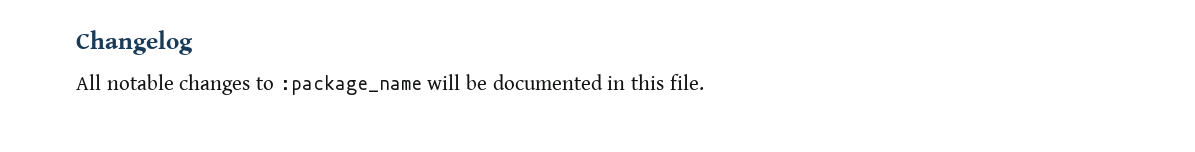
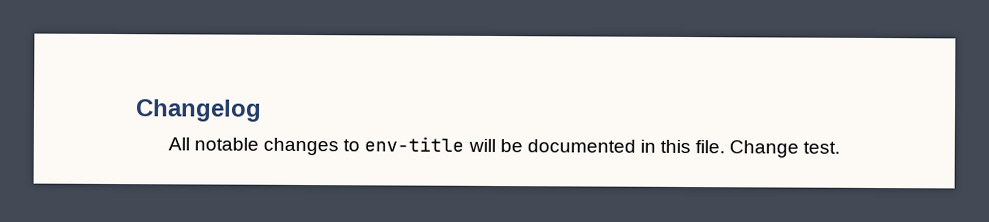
[279,75,422,95] :package_name -> [364,136,465,152] env-title
(704, 82) none -> [729,140,841,158] Change test.

